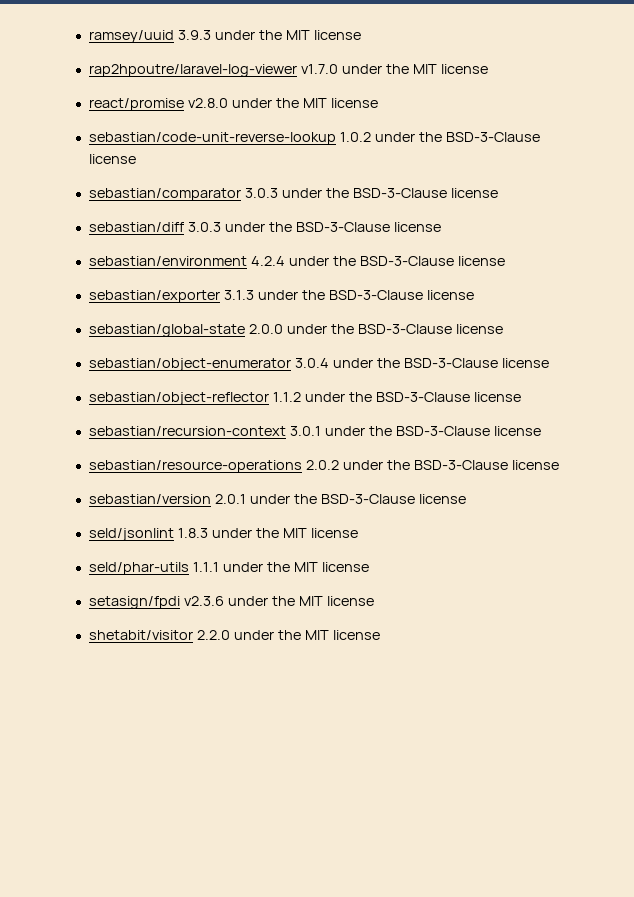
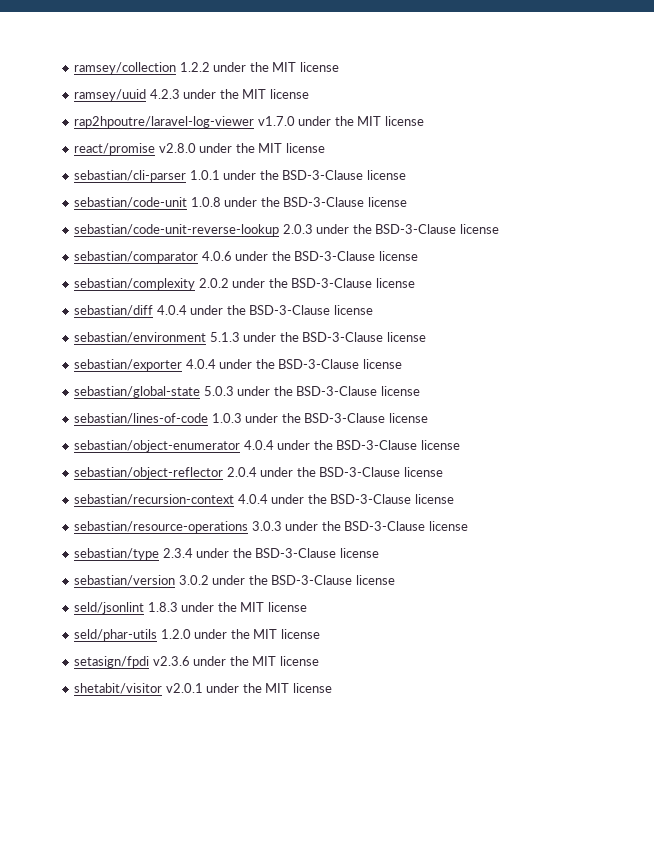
[88,30,211,43] ramsey/uuid 3.9.3 -> [74,62,339,74] [74,89,180,101] ramsey/collection 1.2.2 under the MIT license // ramsey/uuid 4.2.3
(378, 103) none -> [74,170,406,182] [74,197,407,208] // sebastian/cli-parser 1.0.1 under the BSD-3-Clause license // sebastian/code-unit 1.0.8 under the BSD-3-Clause license
[339,132,371,142] 1.0.2 -> [282,224,313,234] 2.0.3
[244,188,498,198] [88,222,441,232] [88,256,505,266] [88,290,474,303] [88,324,503,337] [88,358,549,371] [88,392,521,405] [88,426,541,436] [88,460,339,473] 3.0.3 under the BSD-3-Clause license // sebastian/diff 3.0.3 under the BSD-3-Clause license // sebastian/environment 4.2.4 under the BSD-3-Clause license // sebastian/exporter 3.1.3 under the BSD-3-Clause license // sebastian/global-state 2.0.0 under the BSD-3-Clause license // sebastian/object-enumerator 3.0.4 under the BSD-3-Clause license // sebastian/object-reflector 1.1.2 under the BSD-3-Clause license // sebastian/recursion-context 3.0.1 under the BSD-3-Clause license // sebastian/resource-operations 2.0.2 -> [201,251,418,261] [74,278,415,290] [74,305,373,316] [74,332,426,343] [74,359,402,371] [74,386,420,398] [74,413,428,424] [74,440,460,452] [74,467,443,479] [74,494,454,505] [74,521,468,533] [74,548,193,560] 4.0.6 under the BSD-3-Clause license // sebastian/complexity 2.0.2 under the BSD-3-Clause license // sebastian/diff 4.0.4 under the BSD-3-Clause license // sebastian/environment 5.1.3 under the BSD-3-Clause license // sebastian/exporter 4.0.4 under the BSD-3-Clause license // sebastian/global-state 5.0.3 under the BSD-3-Clause license // sebastian/lines-of-code 1.0.3 under the BSD-3-Clause license // sebastian/object-enumerator 4.0.4 under the BSD-3-Clause license // sebastian/object-reflector 2.0.4 under the BSD-3-Clause license // sebastian/recursion-context 4.0.4 under the BSD-3-Clause license // sebastian/resource-operations 3.0.3 under the BSD-3-Clause license // sebastian/type 2.3.4
[214,494,246,504] 2.0.1 -> [178,575,209,585] 3.0.2
[192,562,219,572] 1.1.1 -> [160,629,191,639] 1.2.0
[196,630,230,640] 2.2.0 -> [165,683,203,693] v2.0.1

